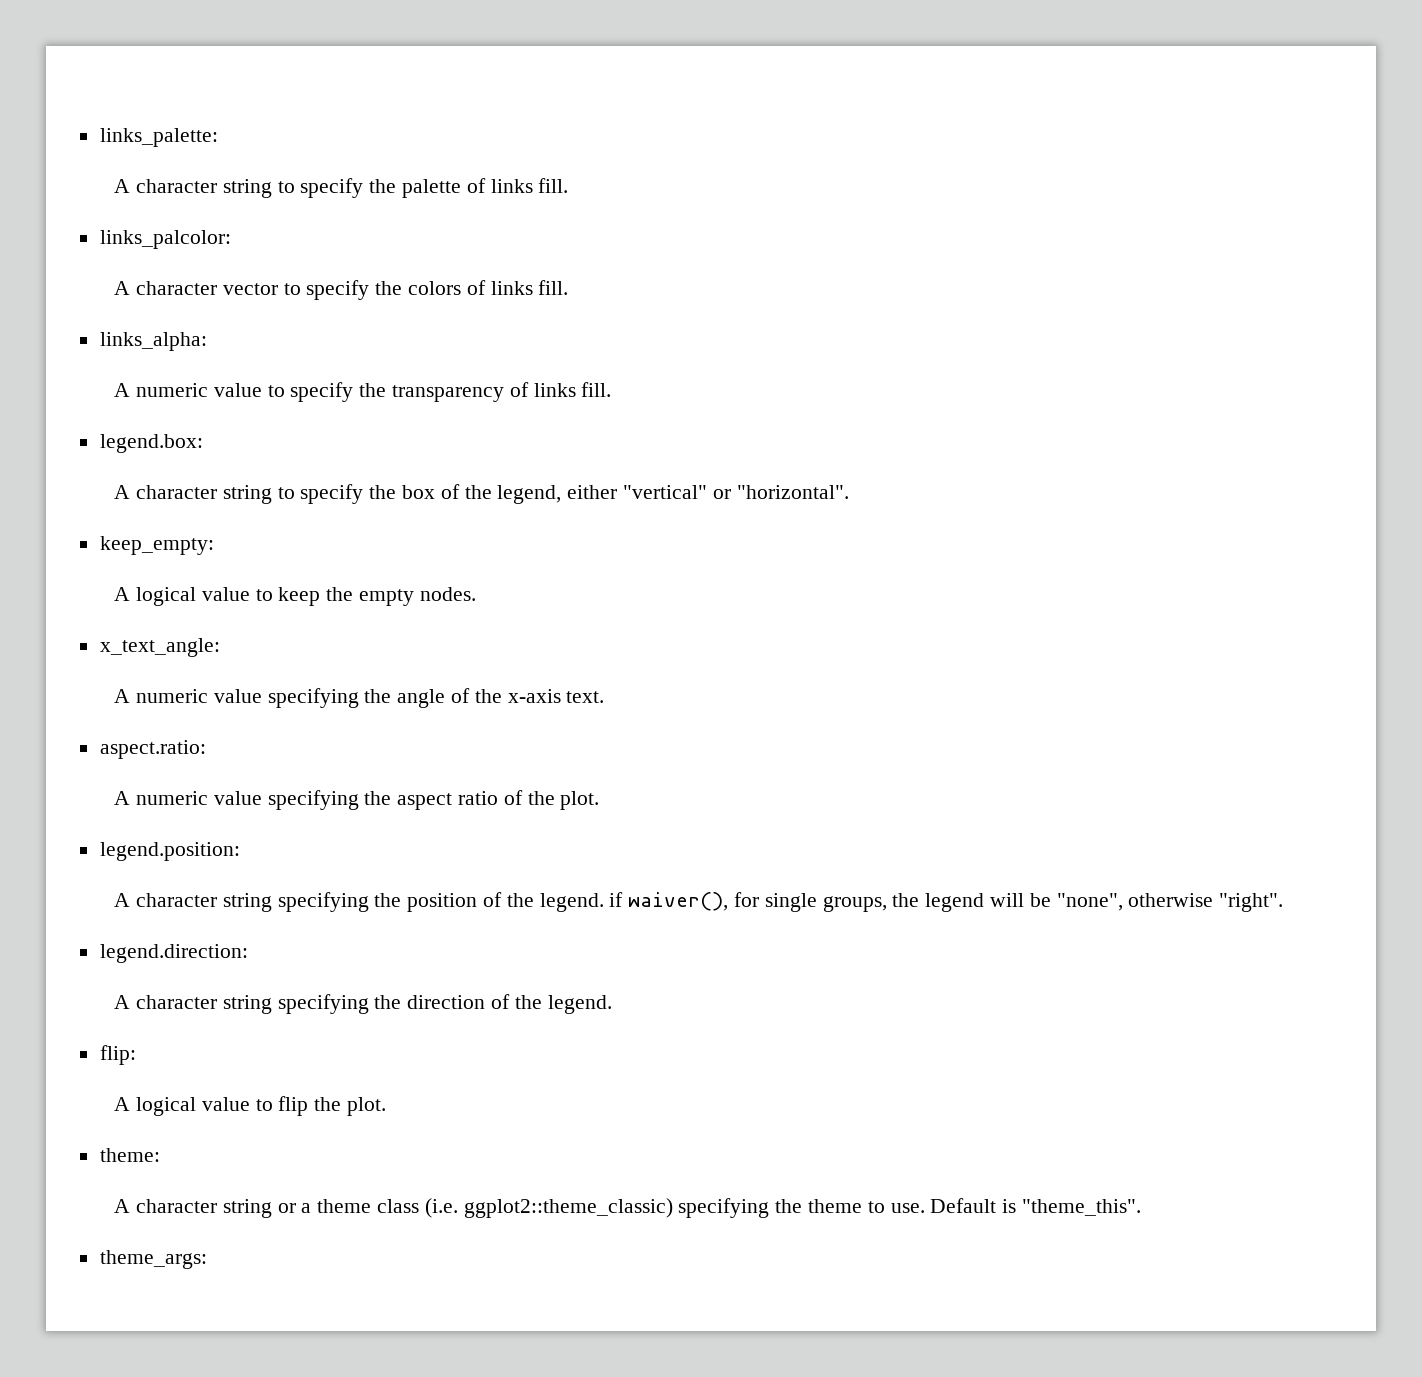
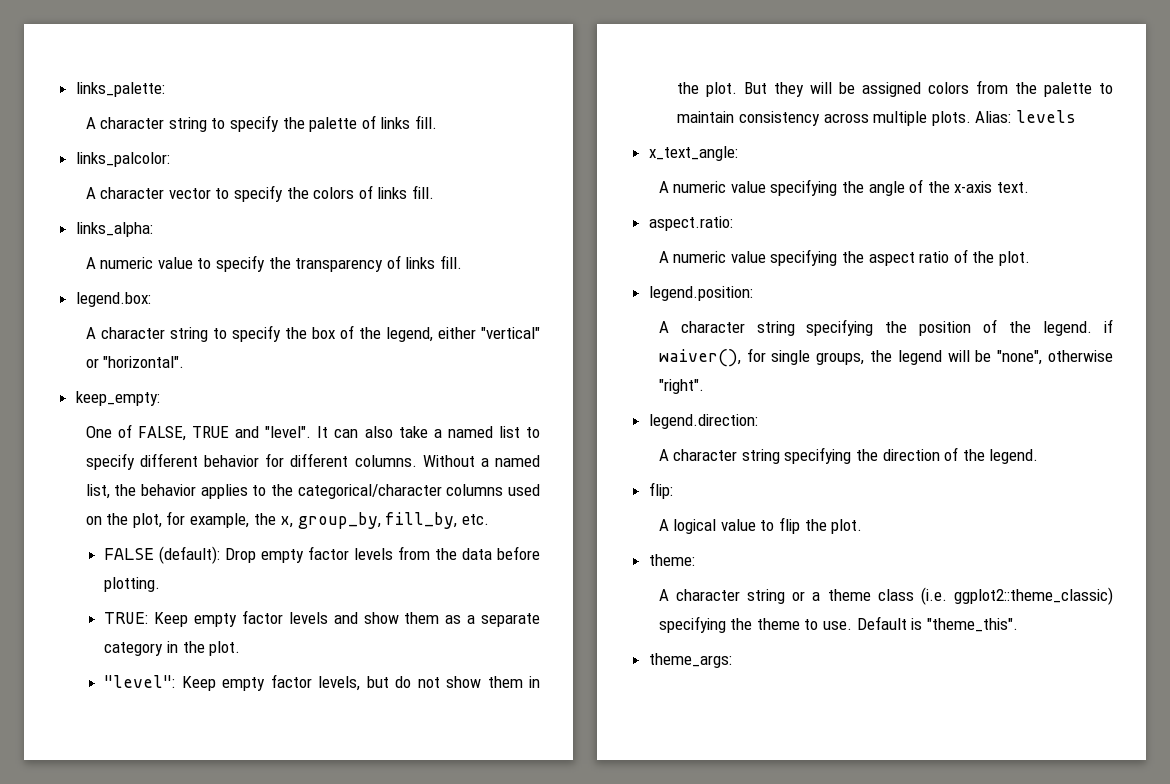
[114,587,476,606] A logical value to keep the empty nodes. -> [85,424,541,441] [85,453,540,470] [85,484,540,499] [85,511,490,529] [104,546,541,564] [104,577,161,592] [104,610,540,627] [104,641,241,656] [104,674,540,691] [677,80,1113,97] [677,110,1076,126] One of FALSE, TRUE and "level". It can also take a named list to specify different behavior for different columns. Without a named list, the behavior applies to the categorical/character columns used on the plot, for example, the x, group_by, fill_by, etc. // FALSE (default): Drop empty factor levels from the data before plotting. // TRUE: Keep empty factor levels and show them as a separate category in the plot. // "level": Keep empty factor levels, but do not show them in the plot. But they will be assigned colors from the palette to maintain consistency across multiple plots. Alias: levels

